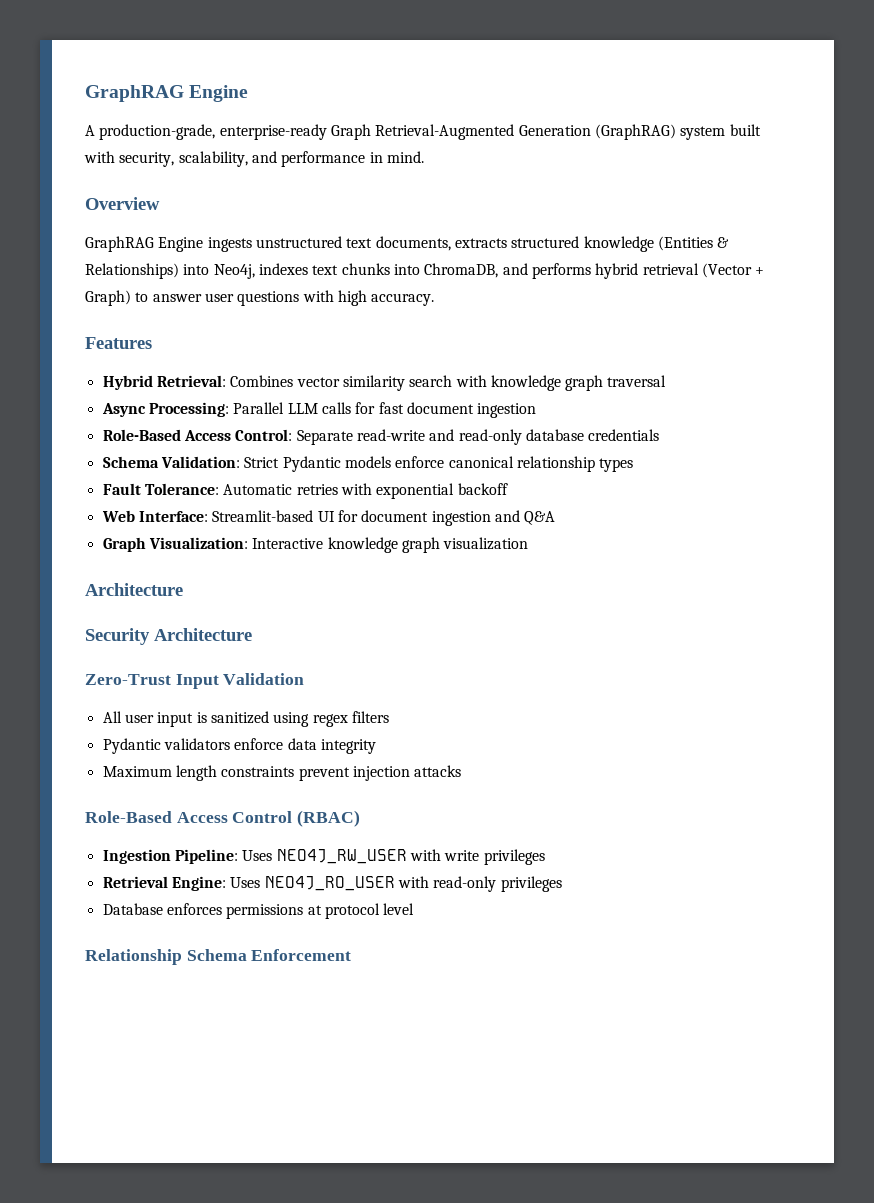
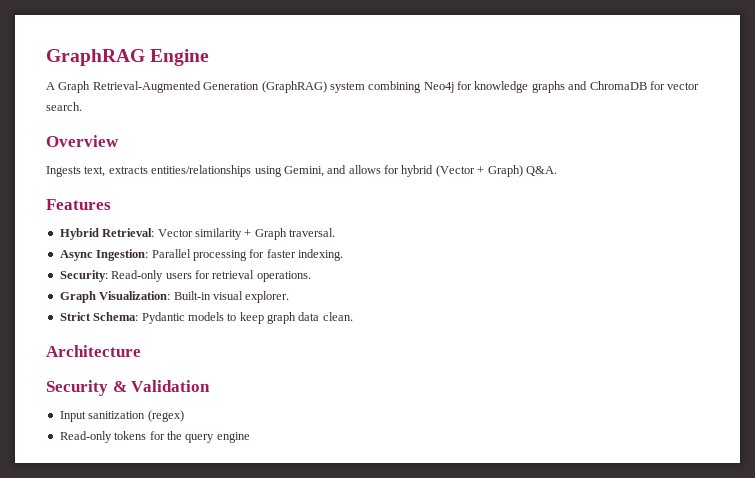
[99,124,327,140] production-grade, enterprise-ready -> (55, 86) none
[729,124,761,136] [84,151,424,167] [85,197,160,210] [85,236,730,252] [85,263,765,279] [85,290,435,306] [85,337,152,349] [102,375,667,391] [101,402,537,418] [102,429,660,445] [102,456,634,472] [102,483,508,499] [101,510,556,526] [102,537,529,553] [85,583,183,596] [85,628,252,645] [85,673,305,689] [102,711,389,727] [102,738,376,754] [102,765,462,781] [85,810,361,827] [102,849,545,865] [102,876,562,892] [102,903,415,919] [85,949,352,965] built with security, scalability, and performance in mind. // Overview // GraphRAG Engine ingests unstructured text documents, extracts structured knowledge (Entities & Relationships) into Neo4j, indexes text chunks into ChromaDB, and performs hybrid retrieval (Vector + Graph) to answer user questions with high accuracy. // Features // Hybrid Retrieval: Combines vector similarity search with knowledge graph traversal // Async Processing: Parallel LLM calls for fast document ingestion // Role-Based Access Control: Separate read-write and read-only database credentials // Schema Validation: Strict Pydantic models enforce canonical relationship types // Fault Tolerance: Automatic retries with exponential backoff // Web Interface: Streamlit-based UI for document ingestion and Q&A // Graph Visualization: Interactive knowledge graph visualization // Architecture // Security Architecture // Zero-Trust Input Validation // All user input is sanitized using regex filters // Pydantic validators enforce data integrity // Maximum length constraints prevent injection attacks // Role-Based Access Control (RBAC) // Ingestion Pipeline: Uses NEO4J_RW_USER with write privileges // Retrieval Engine: Uses NEO4J_RO_USER with read-only privileges // Database enforces permissions at protocol level // Relationship Schema Enforcement -> [368,81,700,93] [46,102,82,111] [46,135,119,147] [46,165,557,177] [46,199,111,210] [59,228,335,240] [59,249,343,261] [59,270,311,282] [59,291,290,303] [59,312,353,324] [46,345,141,357] [46,380,211,396] [59,410,184,422] [59,431,250,443] combining Neo4j for knowledge graphs and ChromaDB for vector search. // Overview // Ingests text, extracts entities/relationships using Gemini, and allows for hybrid (Vector + Graph) Q&A. // Features // Hybrid Retrieval: Vector similarity + Graph traversal. // Async Ingestion: Parallel processing for faster indexing. // Security: Read-only users for retrieval operations. // Graph Visualization: Built-in visual explorer. // Strict Schema: Pydantic models to keep graph data clean. // Architecture // Security & Validation // Input sanitization (regex) // Read-only tokens for the query engine

